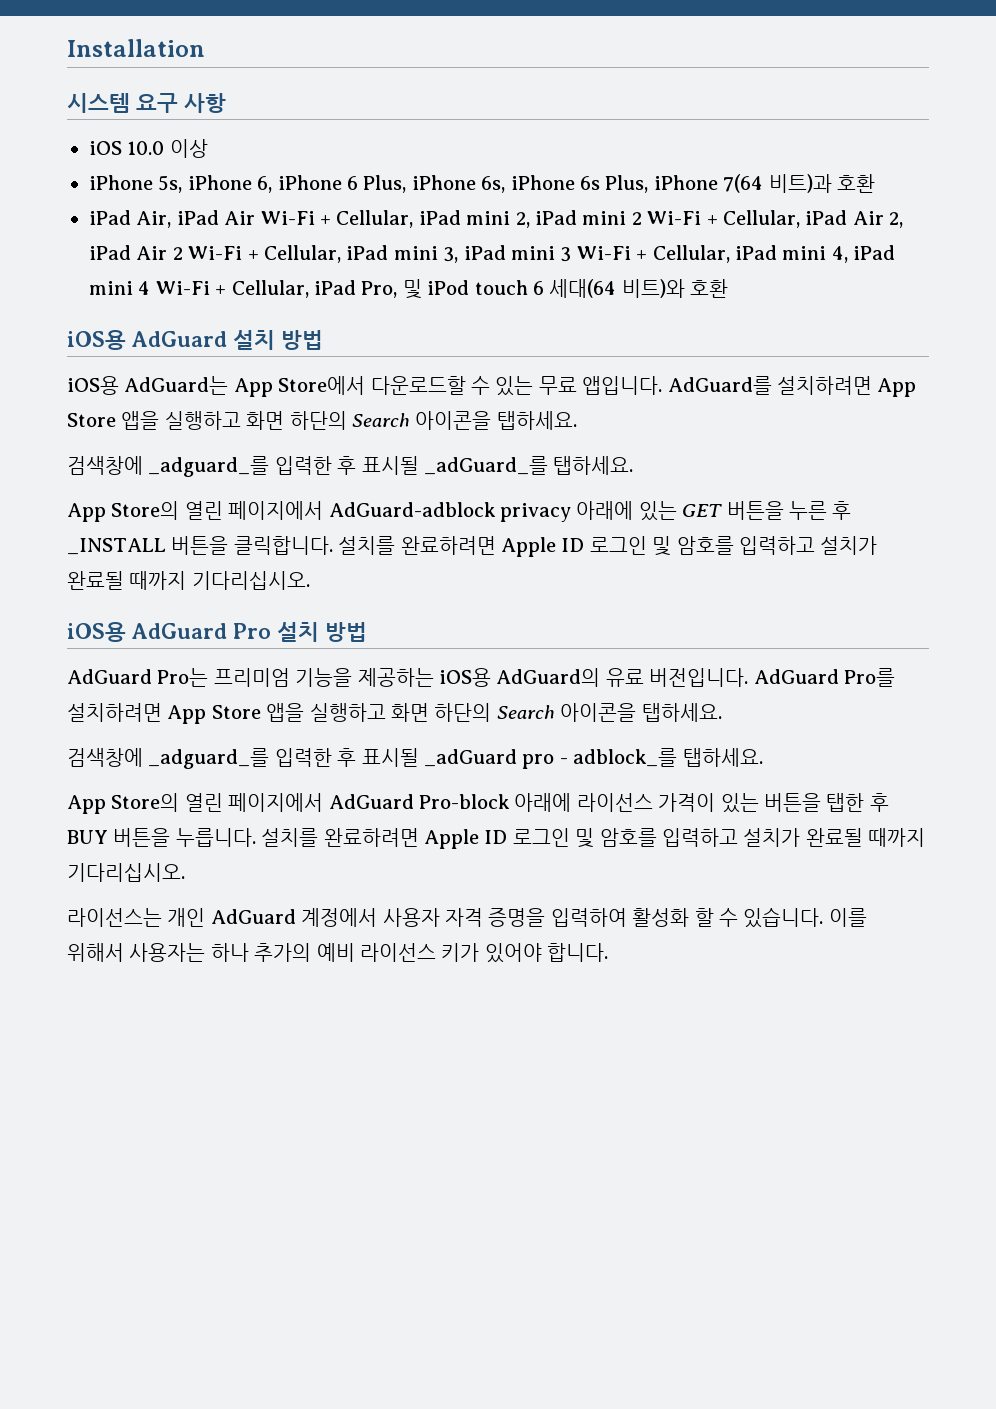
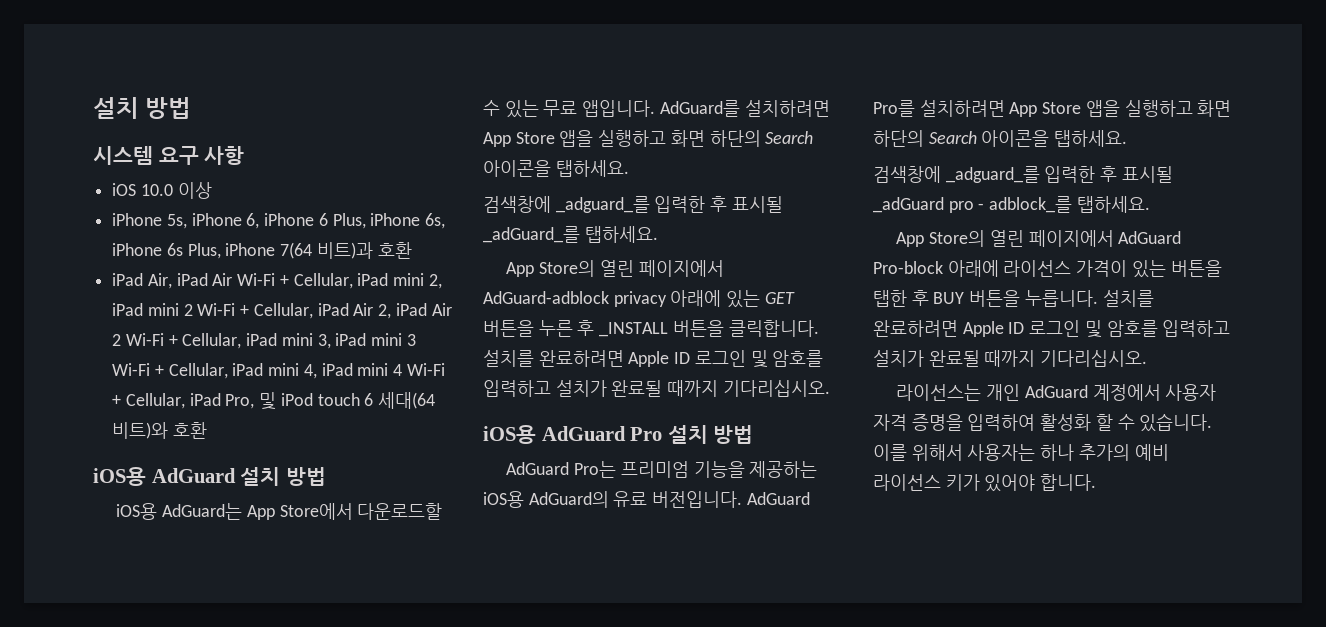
[67,39,205,57] Installation -> [93,97,192,119] 설치 방법

